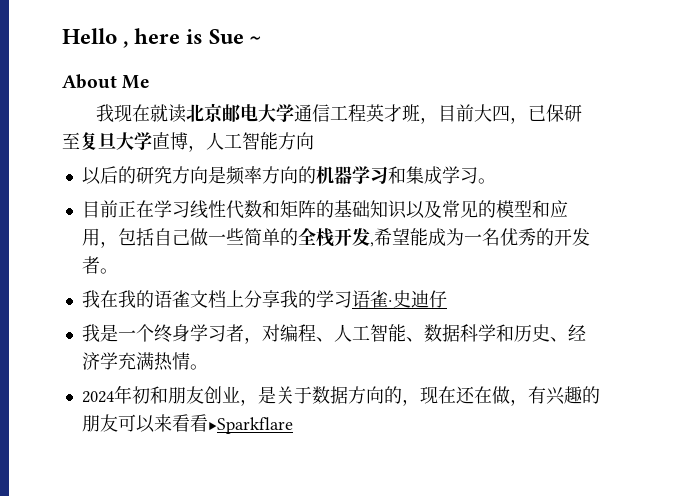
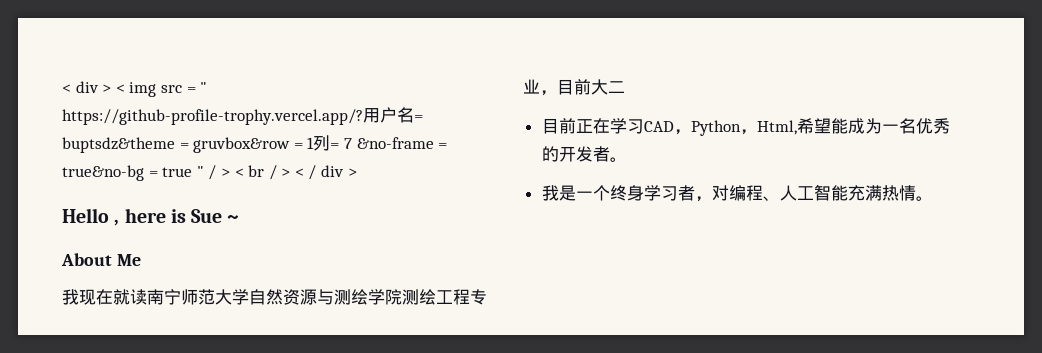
(62, 36) none -> [62,81,208,97] [62,107,423,125] [62,135,448,153] [62,165,357,181] < div > < img src = " https://github-profile-trophy.vercel.app/?用户名= buptsdz&theme = gruvbox&row = 1列= 7 &no-frame = true&no-bg = true " / > < br / > < / div > //
[186,103,583,124] [62,132,314,152] [81,166,496,185] [81,200,568,219] [81,228,374,248] 北京邮电大学通信工程英才班，目前大四，已保研至复旦大学直博，人工智能方向 // 以后的研究方向是频率方向的机器学习和集成学习。 // 目前正在学习线性代数和矩阵的基础知识以及常见的模型和应用，包括自己做一些简单的全栈开发, -> [147,289,487,305] [523,79,625,96] [541,118,797,136] 南宁师范大学自然资源与测绘学院测绘工程专业，目前大二 // 目前正在学习CAD，Python，Html,
[81,290,447,308] // 我在我的语雀文档上分享我的学习语雀·史迪仔 -> (627, 159) none
[405,324,586,342] [81,352,208,371] [81,385,600,406] [81,414,293,434] 、数据科学和历史、经济学充满热情。 // 2024年初和朋友创业，是关于数据方向的，现在还在做，有兴趣的朋友可以来看看▶Sparkflare -> [847,185,933,201] 充满热情。

